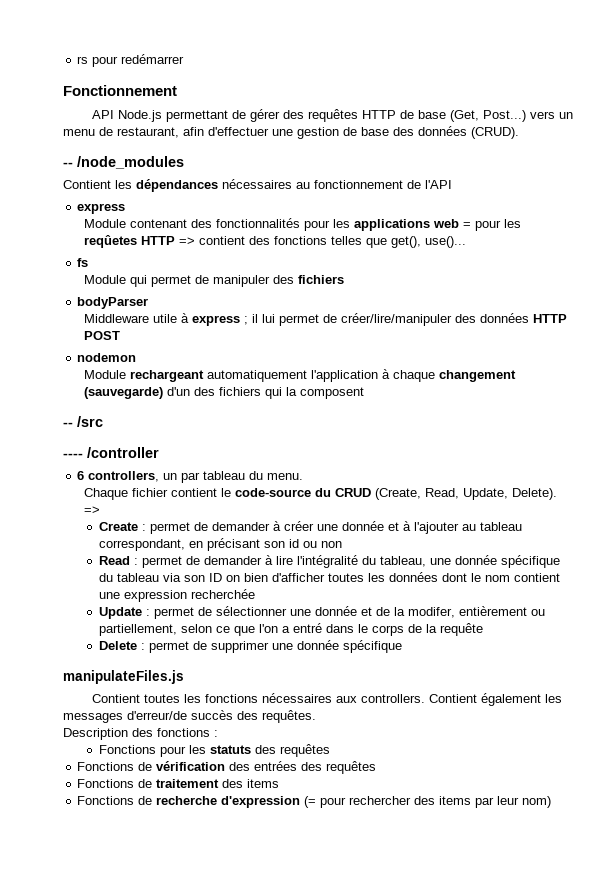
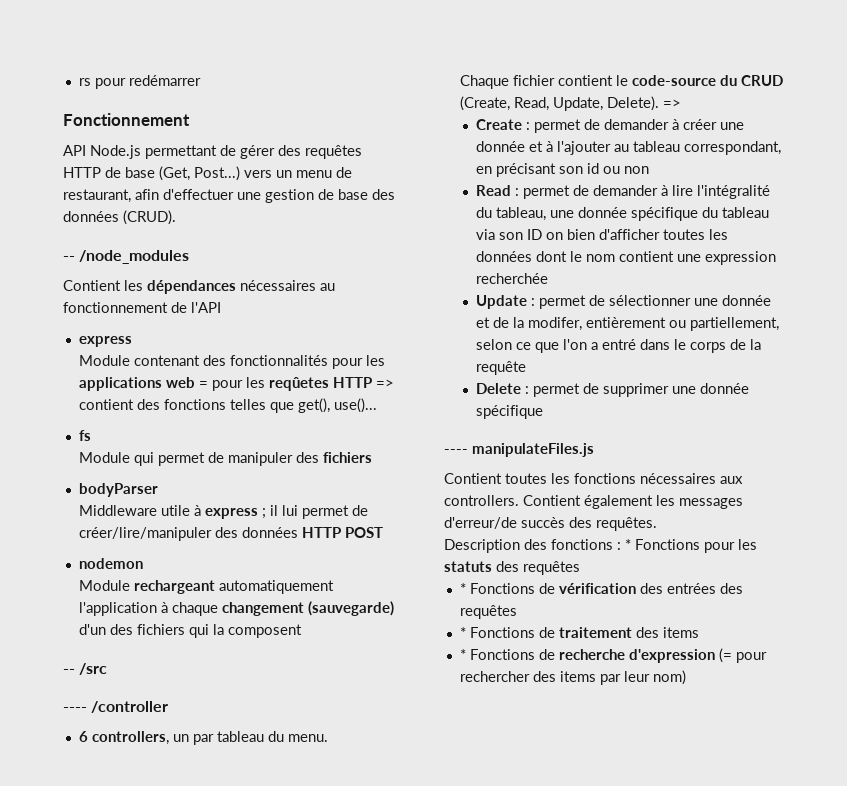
(402, 646) none -> [444,449,468,454] ----
(218, 733) // -> [625,539,631,550] *
(330, 750) none -> [459,583,466,594] *
(377, 767) none -> [459,627,466,638] *
(280, 783) none -> [459,649,466,660] *

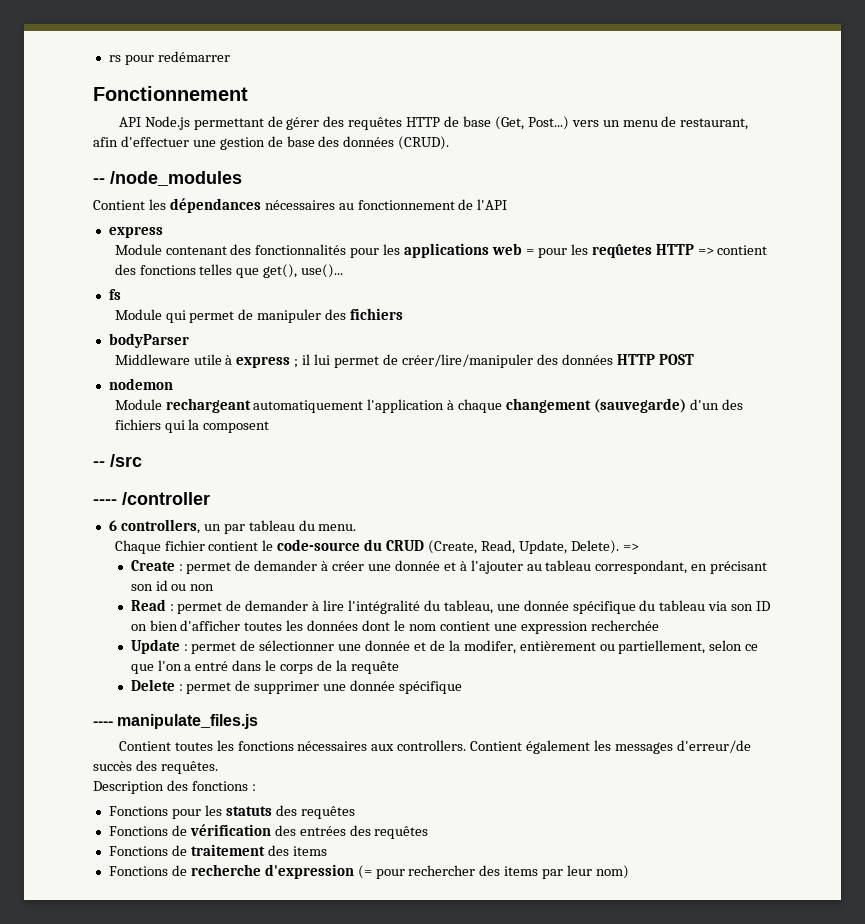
[472,443,595,457] manipulateFiles.js -> [117,714,259,729] manipulate_files.js
[625,539,631,550] * -> (256, 787) //
[459,583,466,594] * -> (355, 812) none
[459,627,466,638] * -> (429, 832) none
[459,649,466,660] * -> (327, 851) none

